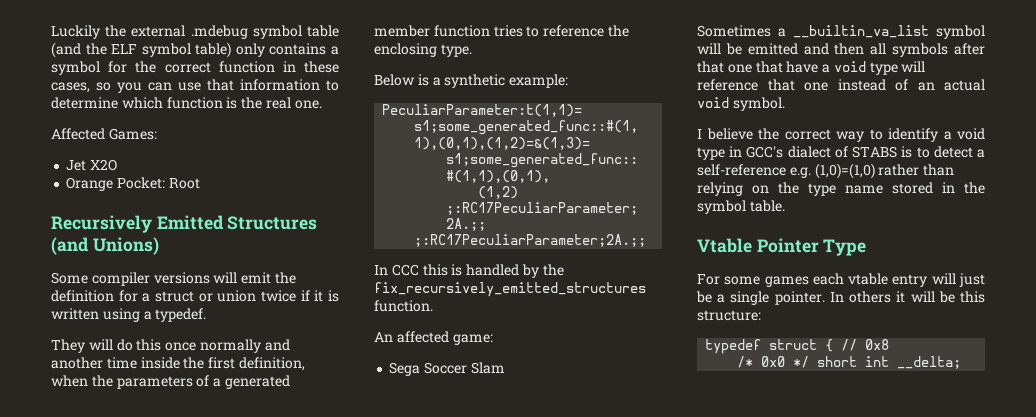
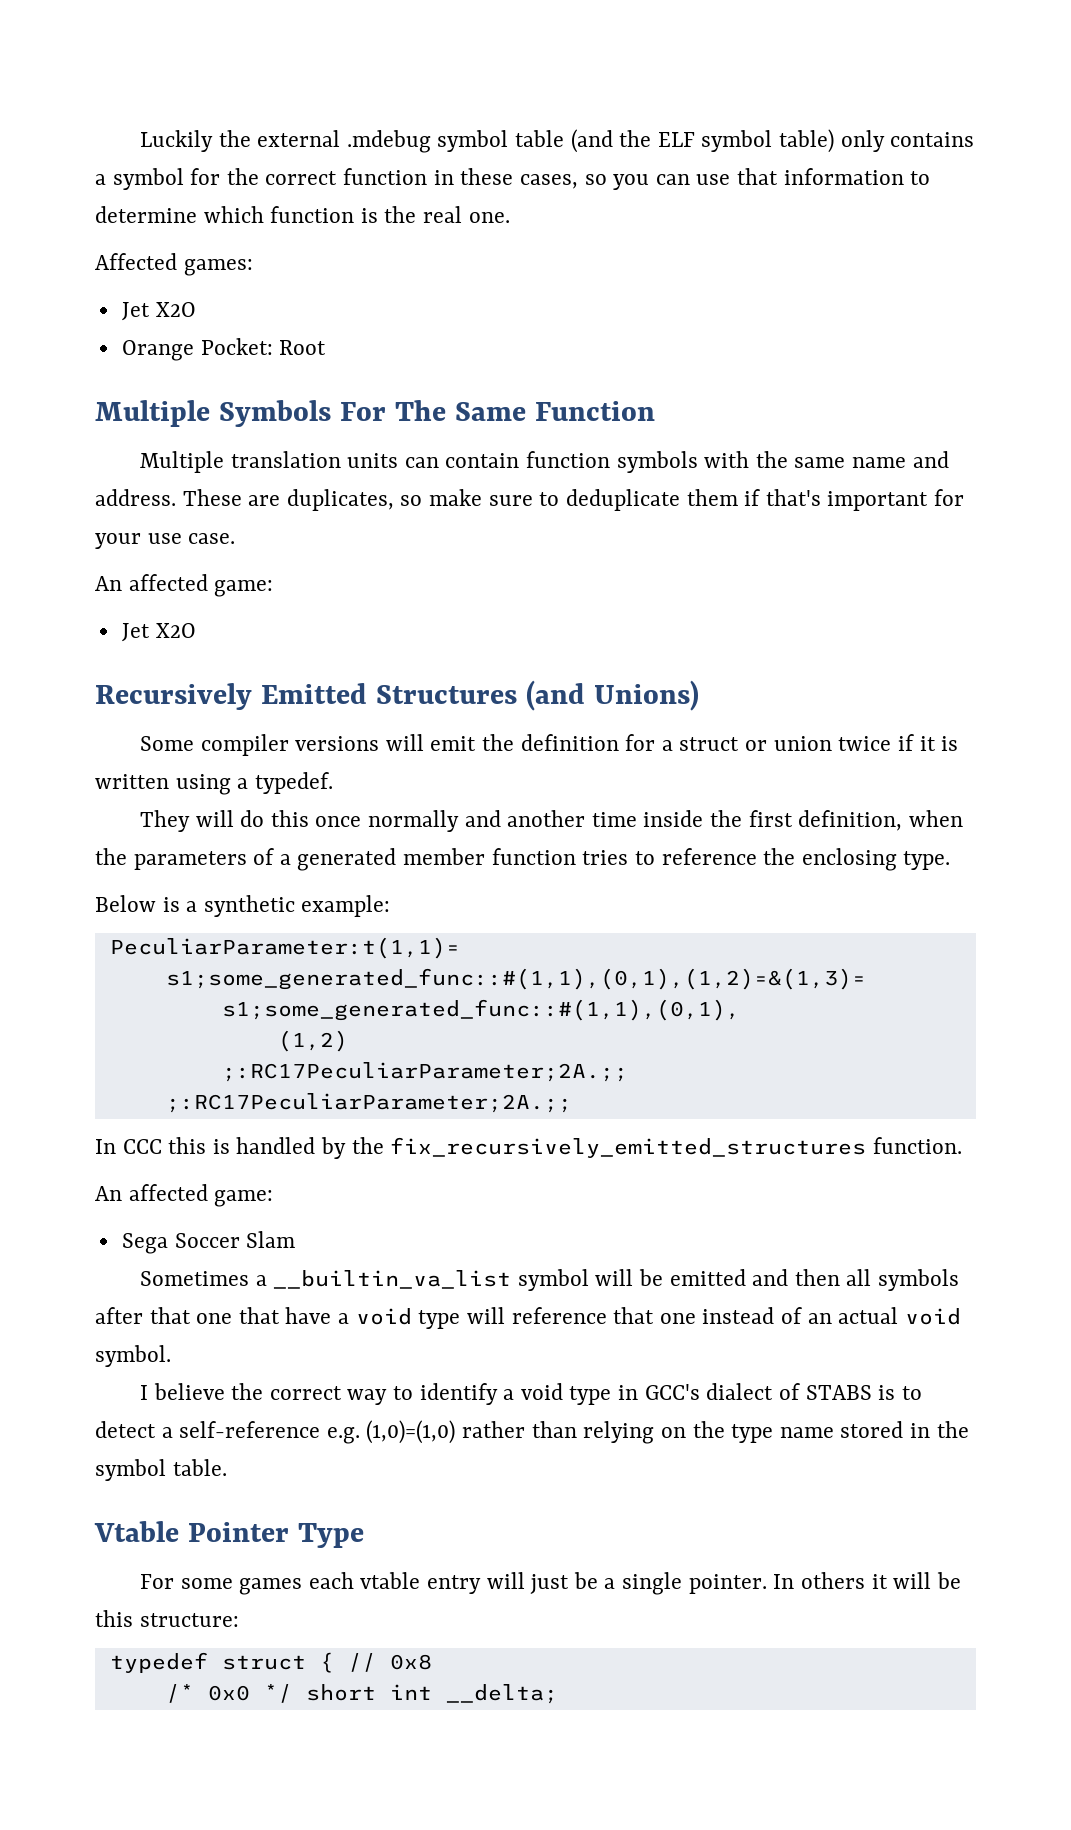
[108,128,157,140] Games: -> [183,259,253,276] games:
(200, 183) none -> [95,400,655,427] [139,451,949,473] [95,489,964,511] [95,533,236,549] [95,574,274,597] [121,623,196,642] // Multiple Symbols For The Same Function // Multiple translation units can contain function symbols with the same name and address. These are duplicates, so make sure to deduplicate them if that's important for your use case. // An affected game: // Jet X2O

